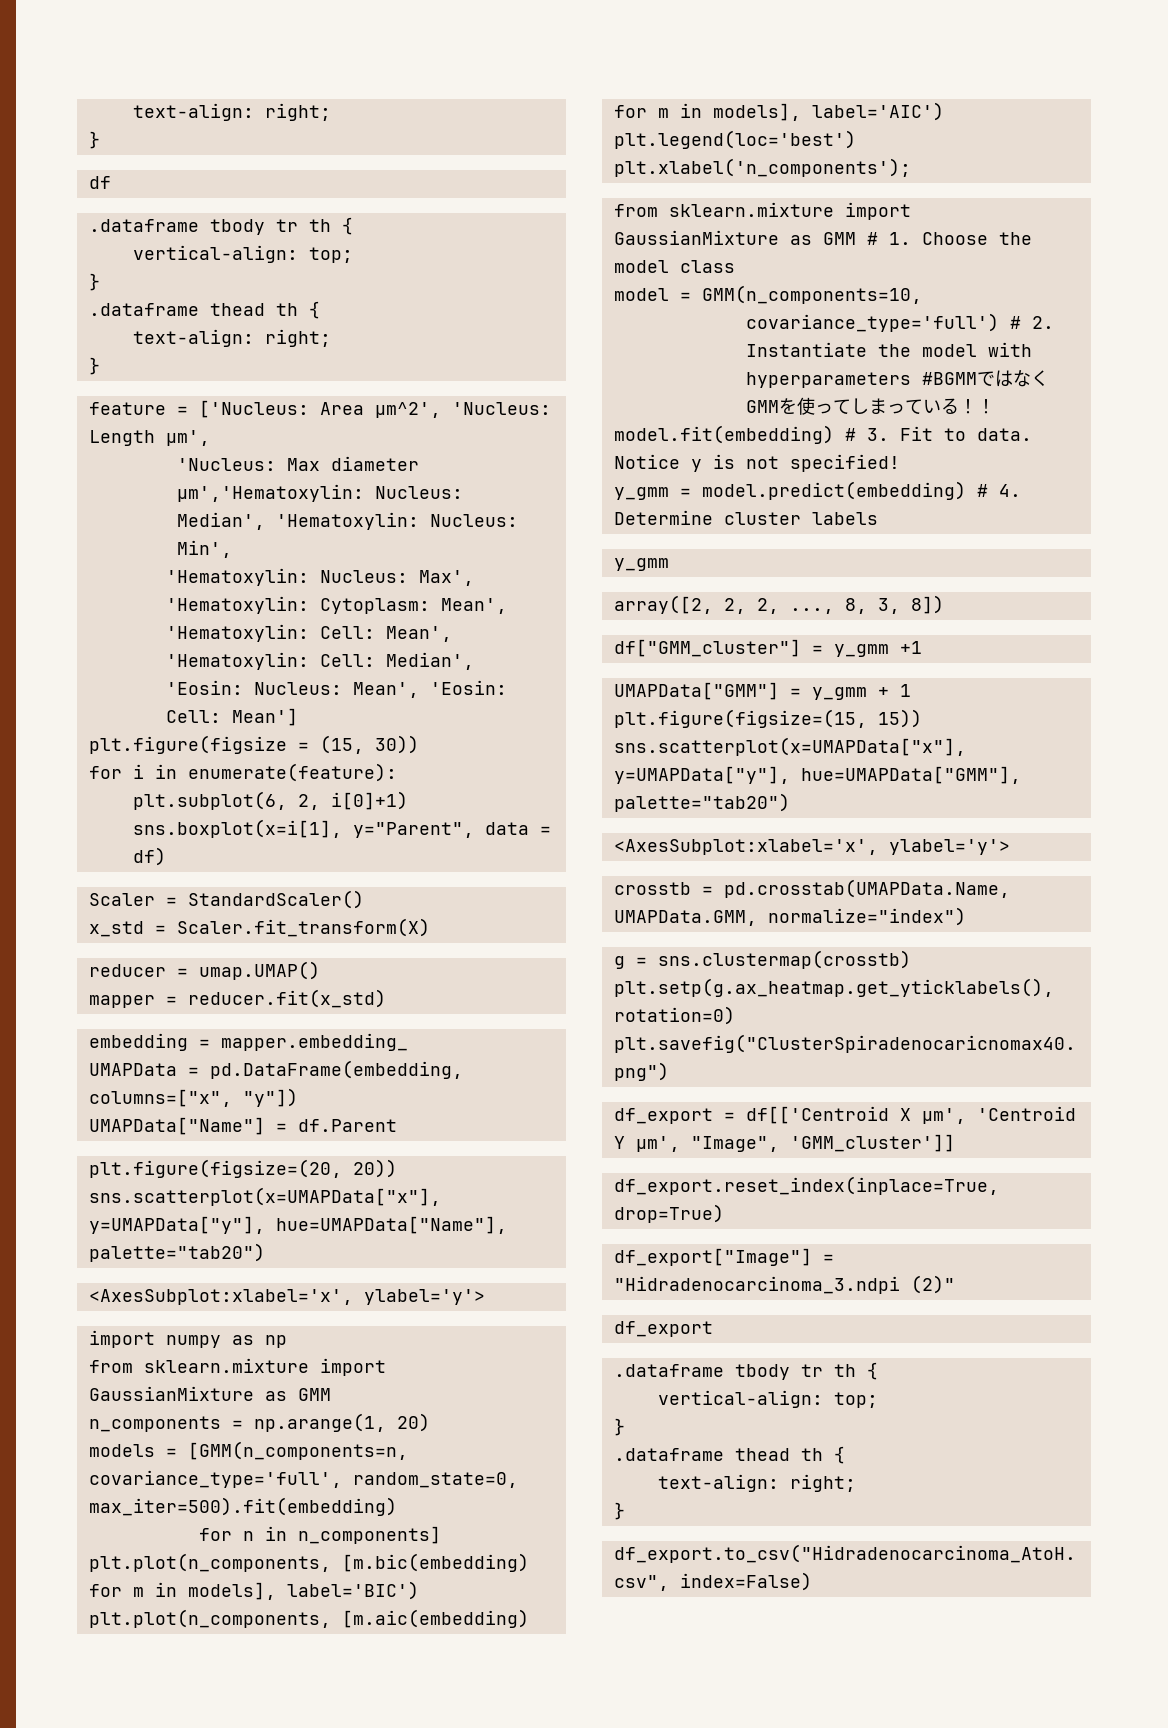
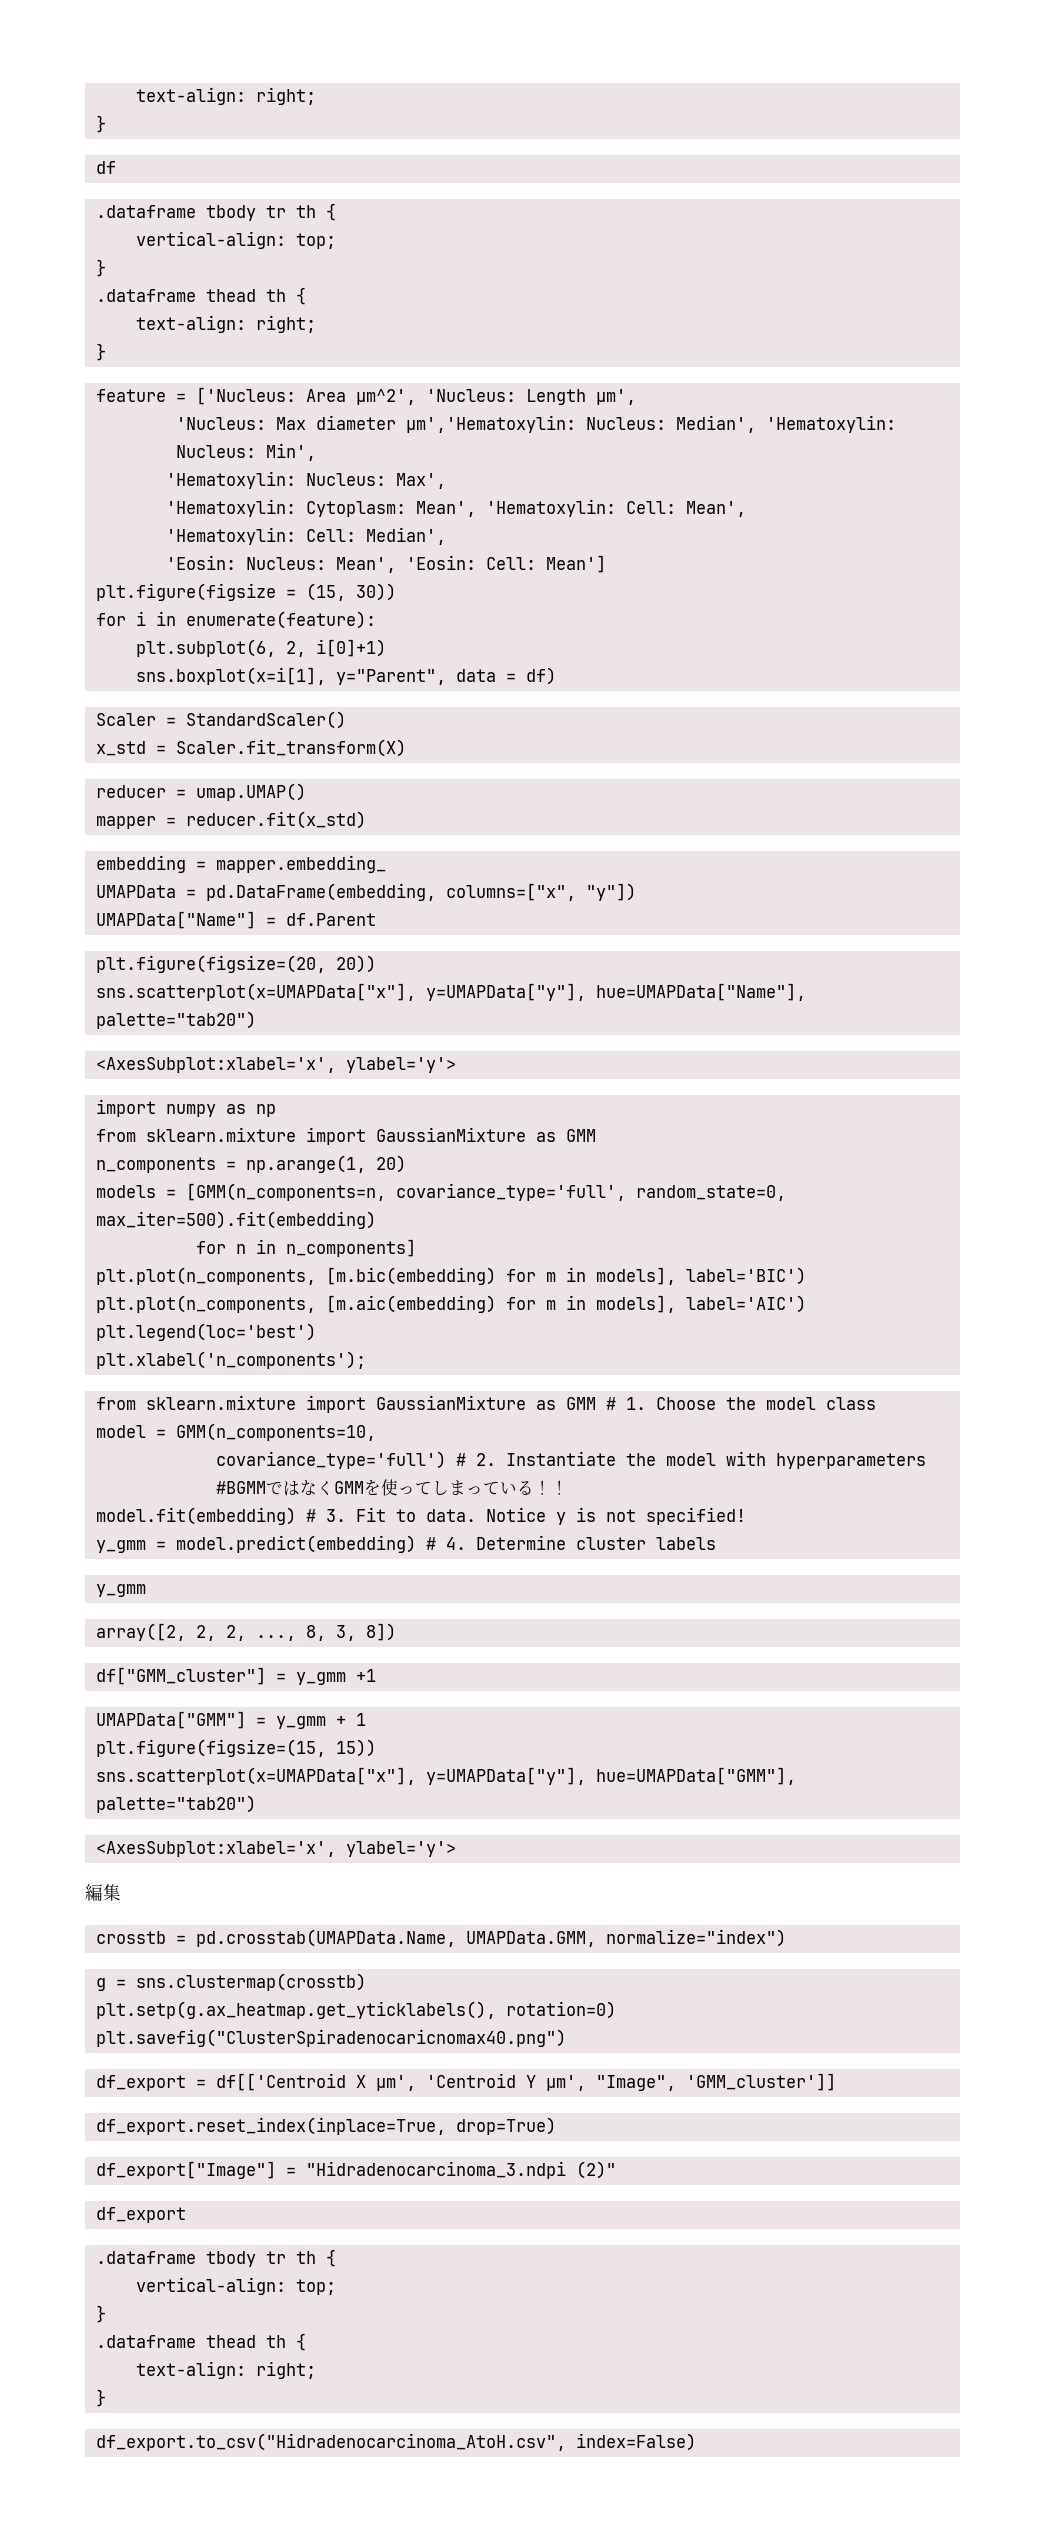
(1010, 847) none -> [85,1884,121,1901] // 編集

